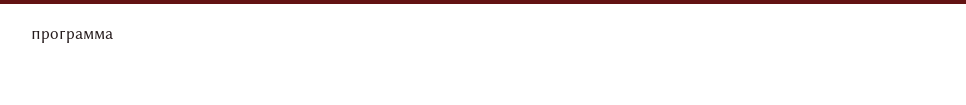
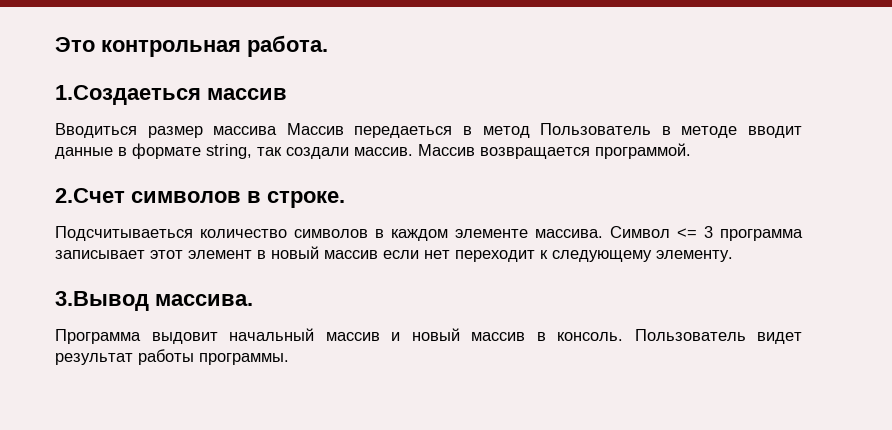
[31,30,113,43] программа -> [55,35,328,57] [55,85,287,105] [55,123,803,138] [55,143,691,159] [55,188,345,208] [55,226,803,241] [55,246,733,262] [55,291,253,311] [55,328,802,344] [55,349,289,365] Это контрольная работа. // 1.Создаеться массив // Вводиться размер массива Массив передаеться в метод Пользователь в методе вводит данные в формате string, так создали массив. Массив возвращается программой. // 2.Счет символов в строке. // Подсчитываеться количество символов в каждом элементе массива. Символ <= 3 программа записывает этот элемент в новый массив если нет переходит к следующему элементу. // 3.Вывод массива. // Программа выдовит начальный массив и новый массив в консоль. Пользователь видет результат работы программы.

